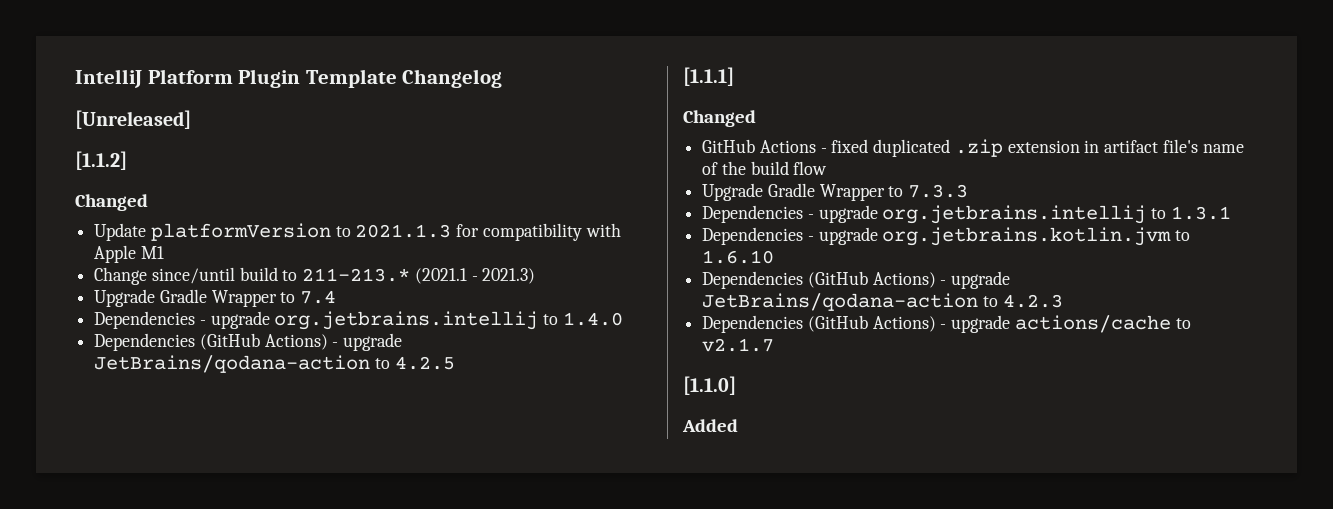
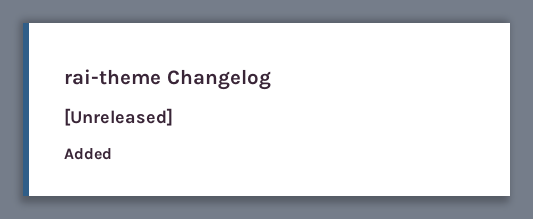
[75,69,503,88] [75,110,191,129] [75,151,127,170] [75,194,148,211] [94,223,621,241] [94,245,164,263] [94,267,536,285] [94,289,337,307] [94,311,623,330] [94,333,403,351] [94,355,455,373] [683,67,734,86] [683,110,756,127] [702,139,1244,157] [702,161,828,175] [702,183,969,201] [702,205,1231,224] [702,227,1191,246] [702,250,775,264] [702,271,1011,289] [702,293,1063,311] [702,315,1191,333] [702,338,775,352] [683,376,736,395] IntelliJ Platform Plugin Template Changelog // [Unreleased] // [1.1.2] // Changed // Update platformVersion to 2021.1.3 for compatibility with Apple M1 // Change since/until build to 211-213.* (2021.1 - 2021.3) // Upgrade Gradle Wrapper to 7.4 // Dependencies - upgrade org.jetbrains.intellij to 1.4.0 // Dependencies (GitHub Actions) - upgrade JetBrains/qodana-action to 4.2.5 // [1.1.1] // Changed // GitHub Actions - fixed duplicated .zip extension in artifact file's name of the build flow // Upgrade Gradle Wrapper to 7.3.3 // Dependencies - upgrade org.jetbrains.intellij to 1.3.1 // Dependencies - upgrade org.jetbrains.kotlin.jvm to 1.6.10 // Dependencies (GitHub Actions) - upgrade JetBrains/qodana-action to 4.2.3 // Dependencies (GitHub Actions) - upgrade actions/cache to v2.1.7 // [1.1.0] -> [64,69,271,90] [64,108,173,126] rai-theme Changelog // [Unreleased]

